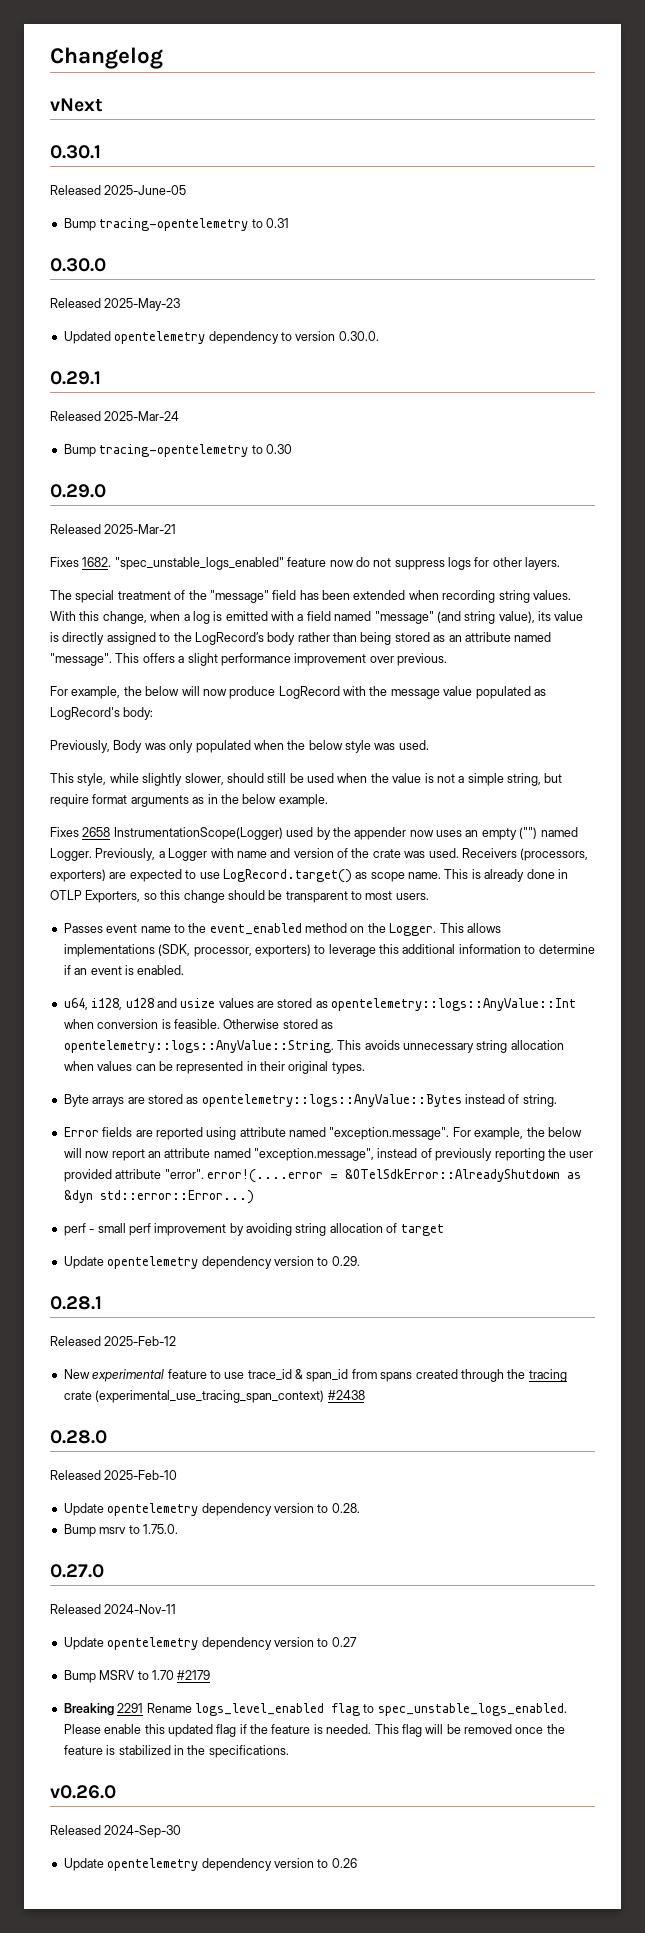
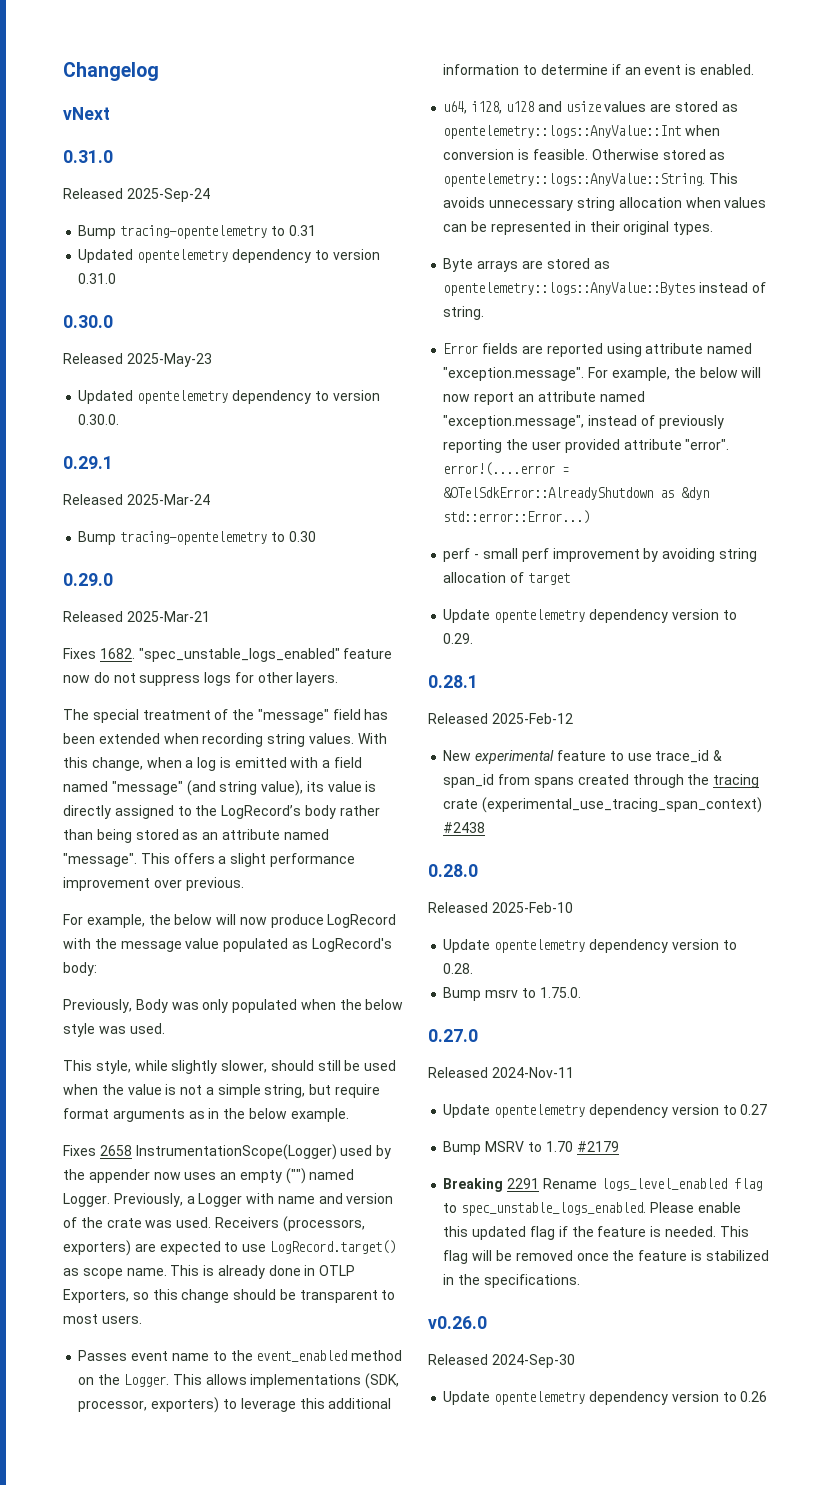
[50,145,101,159] [50,185,187,195] 0.30.1 // Released 2025-June-05 -> [63,150,113,163] [63,188,210,202] 0.31.0 // Released 2025-Sep-24
(289, 223) none -> [78,249,380,263] [78,273,117,284] // Updated opentelemetry dependency to version 0.31.0

